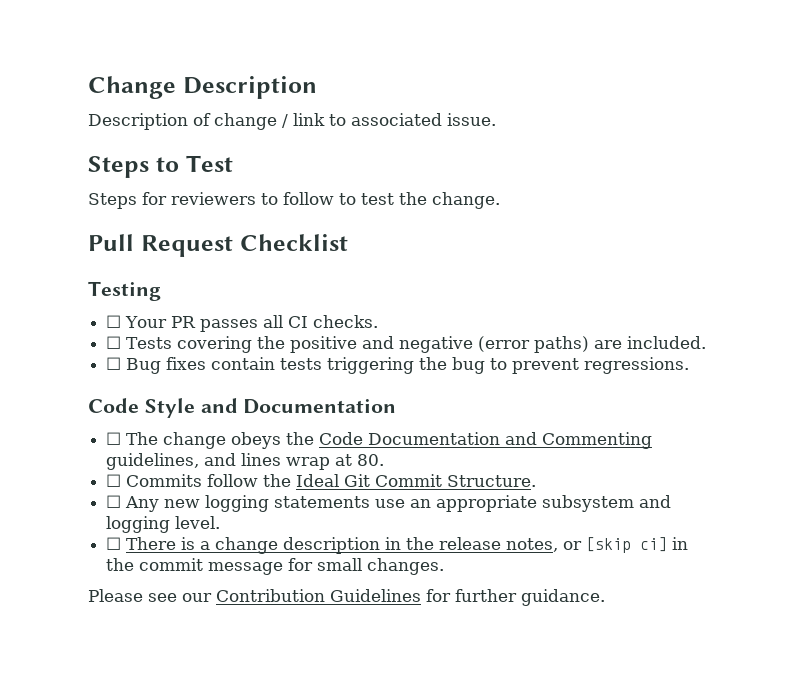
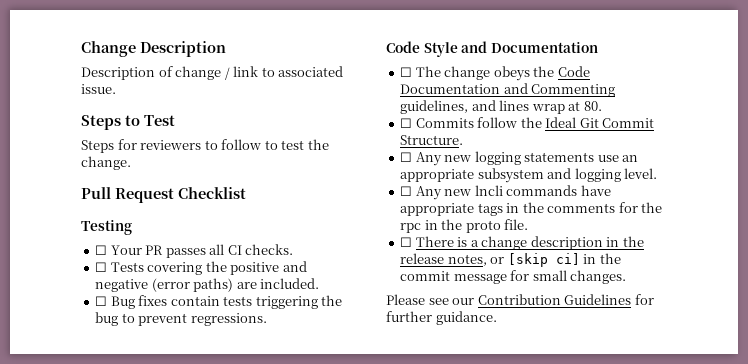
(221, 522) none -> [400,185,611,200] [400,202,663,216] [400,219,529,233] // ☐ Any new lncli commands have appropriate tags in the comments for the rpc in the proto file.

